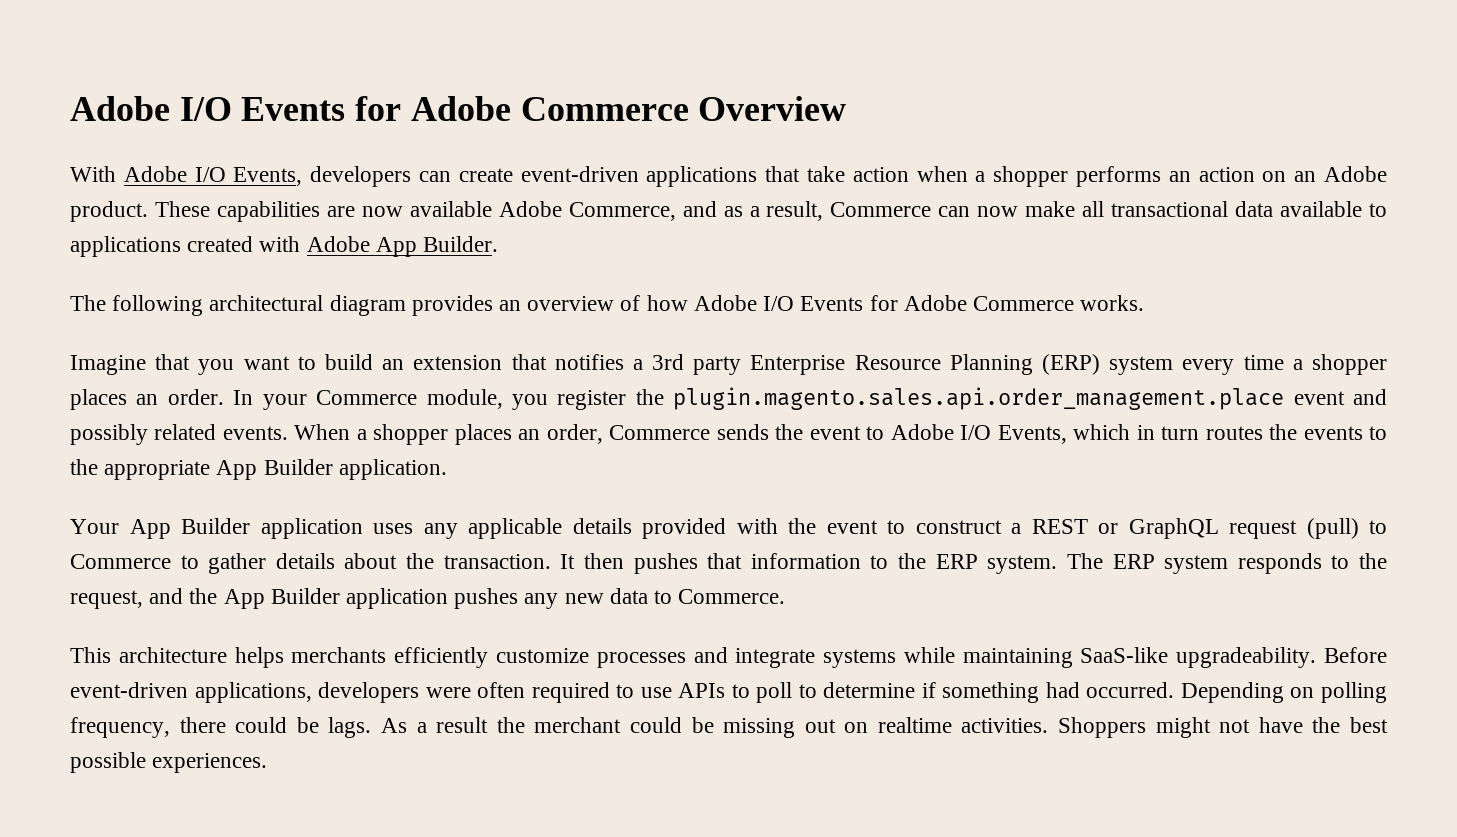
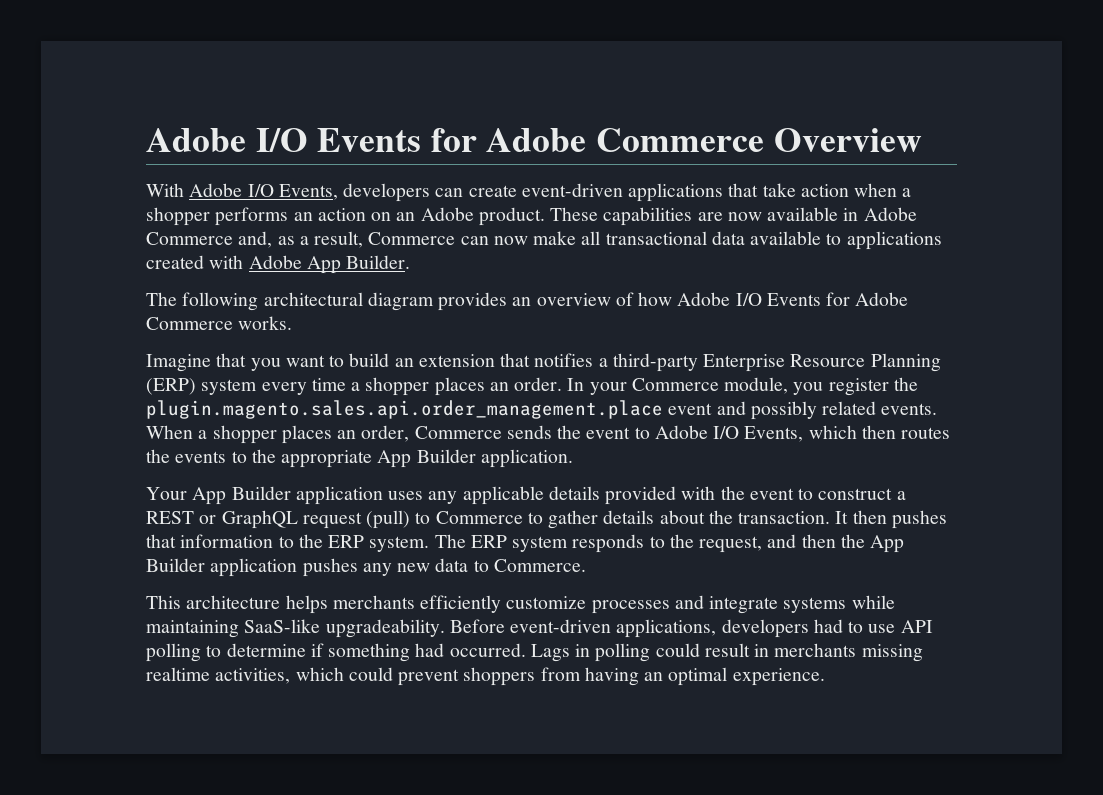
[498,201,717,221] Adobe Commerce, and -> [843,207,917,221] [146,231,273,248] in Adobe Commerce and,
[652,354,742,375] 3rd party -> [612,353,698,372] third-party
[1136,425,1200,440] in turn -> [861,425,896,439] then
(184, 596) none -> [801,534,836,548] then
[425,682,793,703] were often required to use APIs to poll -> [813,619,933,633] [146,643,201,662] had to use API polling
[1180,682,1387,703] [70,717,1388,738] [70,752,268,773] Depending on polling frequency, there could be lags. As a result the merchant could be missing out on realtime activities. Shoppers might not have the best possible experiences. -> [530,643,923,662] [146,667,825,686] Lags in polling could result in merchants missing realtime activities, which could prevent shoppers from having an optimal experience.

